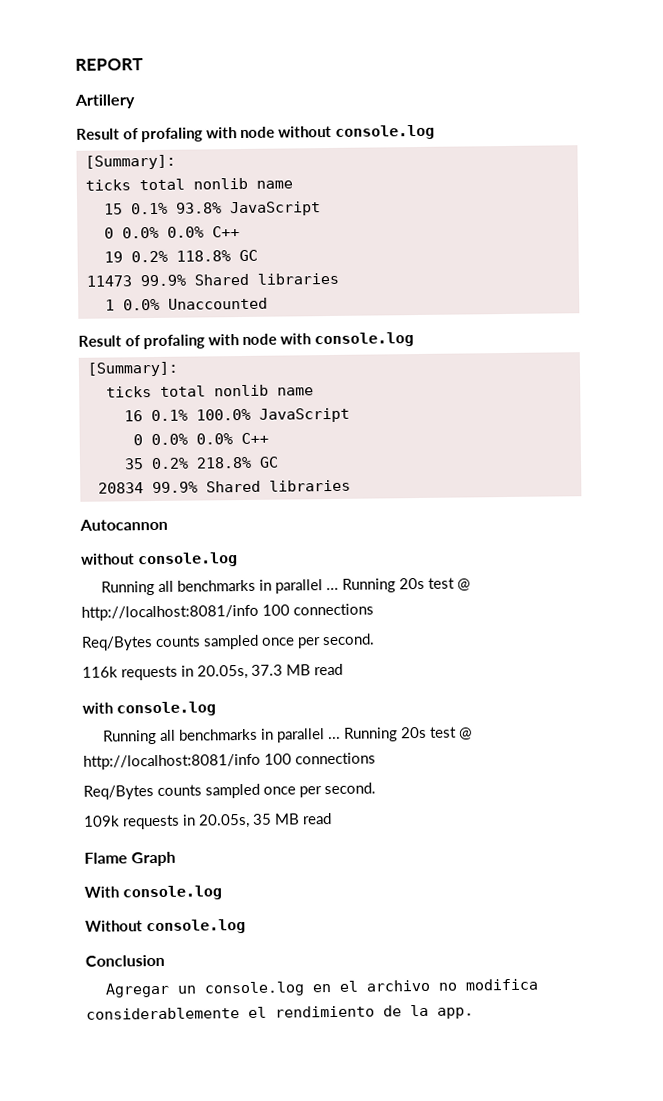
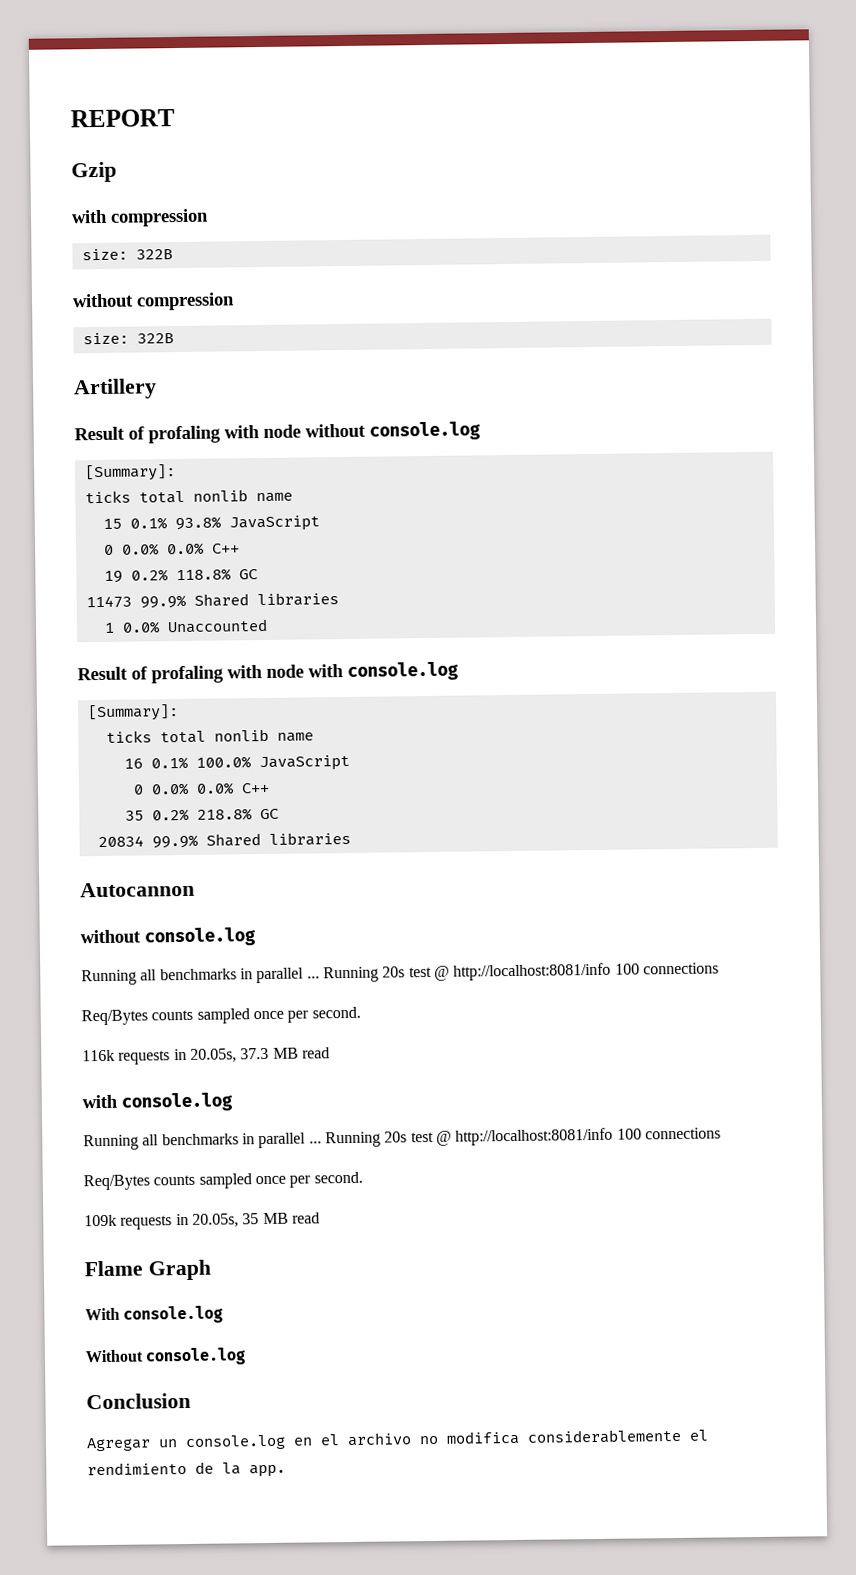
(143, 64) none -> [71,161,117,183] [71,208,209,227] [81,248,173,261] [72,292,235,311] [82,332,174,345] // Gzip // with compression // size: 322B // without compression // size: 322B

